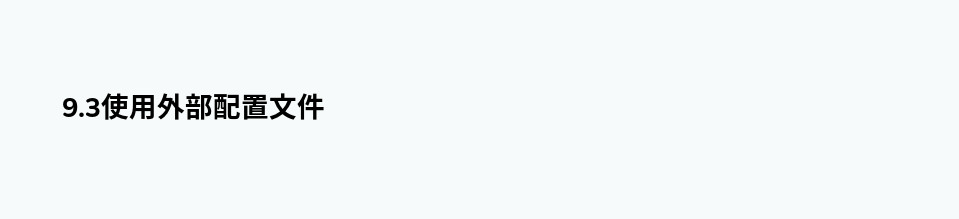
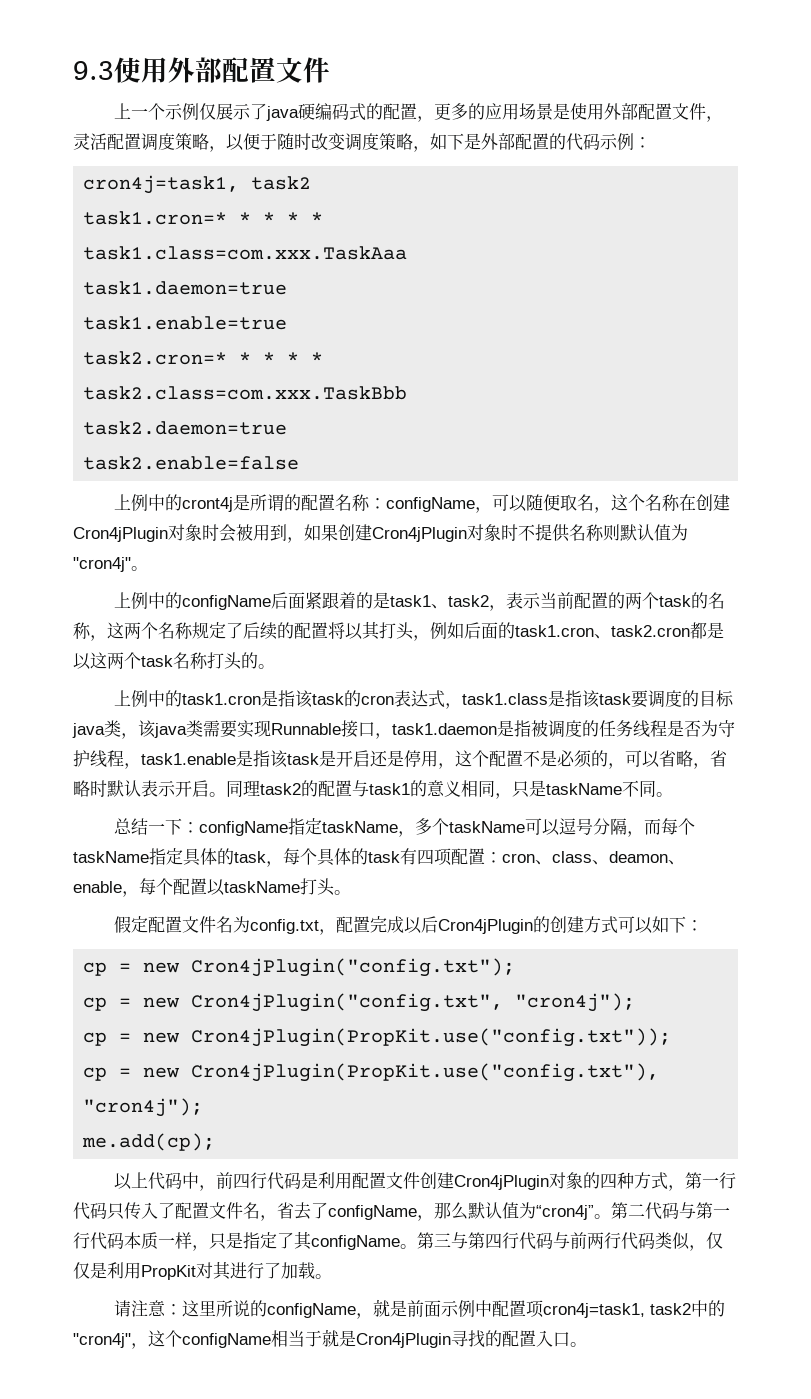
(325, 106) none -> [114,103,724,122] [73,133,651,152] [83,175,312,194] [83,211,324,225] [83,246,408,260] [83,281,288,295] [83,316,288,330] [83,351,324,365] [83,386,408,400] [83,421,288,435] [83,456,300,470] [114,494,731,513] [73,524,688,543] [73,557,148,572] [114,592,726,611] [73,621,724,641] [73,652,275,670] [114,690,735,709] [72,720,735,739] [73,750,727,769] [73,780,673,799] [114,818,696,837] [73,848,685,867] [73,878,351,897] [114,916,704,935] [83,958,516,977] [83,993,636,1012] [83,1028,672,1047] [83,1063,660,1082] [83,1098,204,1117] [82,1133,216,1151] [114,1172,737,1191] [73,1202,730,1221] [73,1231,723,1251] [73,1261,332,1280] [114,1299,726,1319] [73,1329,587,1349] // 上一个示例仅展示了java硬编码式的配置，更多的应用场景是使用外部配置文件，灵活配置调度策略，以便于随时改变调度策略，如下是外部配置的代码示例： // cron4j=task1, task2 // task1.cron=* * * * * // task1.class=com.xxx.TaskAaa // task1.daemon=true // task1.enable=true // task2.cron=* * * * * // task2.class=com.xxx.TaskBbb // task2.daemon=true // task2.enable=false // 上例中的cront4j是所谓的配置名称：configName，可以随便取名，这个名称在创建Cron4jPlugin对象时会被用到，如果创建Cron4jPlugin对象时不提供名称则默认值为"cron4j"。 // 上例中的configName后面紧跟着的是task1、task2，表示当前配置的两个task的名称，这两个名称规定了后续的配置将以其打头，例如后面的task1.cron、task2.cron都是以这两个task名称打头的。 // 上例中的task1.cron是指该task的cron表达式，task1.class是指该task要调度的目标java类，该java类需要实现Runnable接口，task1.daemon是指被调度的任务线程是否为守护线程，task1.enable是指该task是开启还是停用，这个配置不是必须的，可以省略，省略时默认表示开启。同理task2的配置与task1的意义相同，只是taskName不同。 // 总结一下：configName指定taskName，多个taskName可以逗号分隔，而每个taskName指定具体的task，每个具体的task有四项配置：cron、class、deamon、enable，每个配置以taskName打头。 // 假定配置文件名为config.txt，配置完成以后Cron4jPlugin的创建方式可以如下： // cp = new Cron4jPlugin("config.txt"); // cp = new Cron4jPlugin("config.txt", "cron4j"); // cp = new Cron4jPlugin(PropKit.use("config.txt")); // cp = new Cron4jPlugin(PropKit.use("config.txt"), "cron4j"); // me.add(cp); // 以上代码中，前四行代码是利用配置文件创建Cron4jPlugin对象的四种方式，第一行代码只传入了配置文件名，省去了configName，那么默认值为“cron4j”。第二代码与第一行代码本质一样，只是指定了其configName。第三与第四行代码与前两行代码类似，仅仅是利用PropKit对其进行了加载。 // 请注意：这里所说的configName，就是前面示例中配置项cron4j=task1, task2中的"cron4j"，这个configName相当于就是Cron4jPlugin寻找的配置入口。

